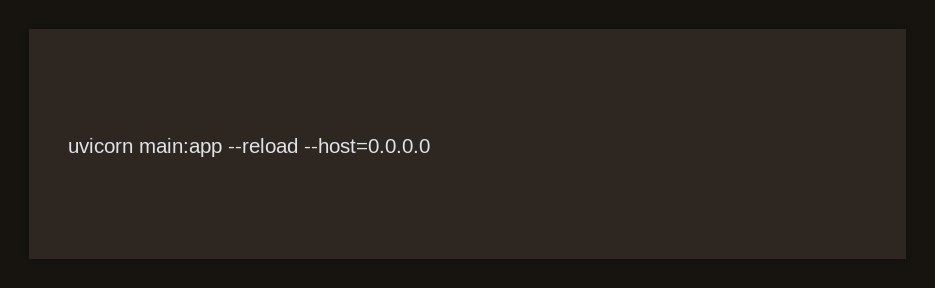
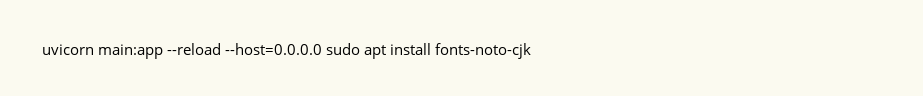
(430, 145) none -> [326,43,532,59] sudo apt install fonts-noto-cjk

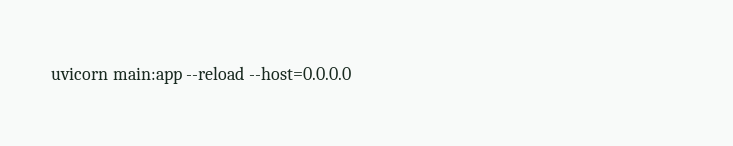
[326,43,532,59] sudo apt install fonts-noto-cjk -> (352, 73) none

